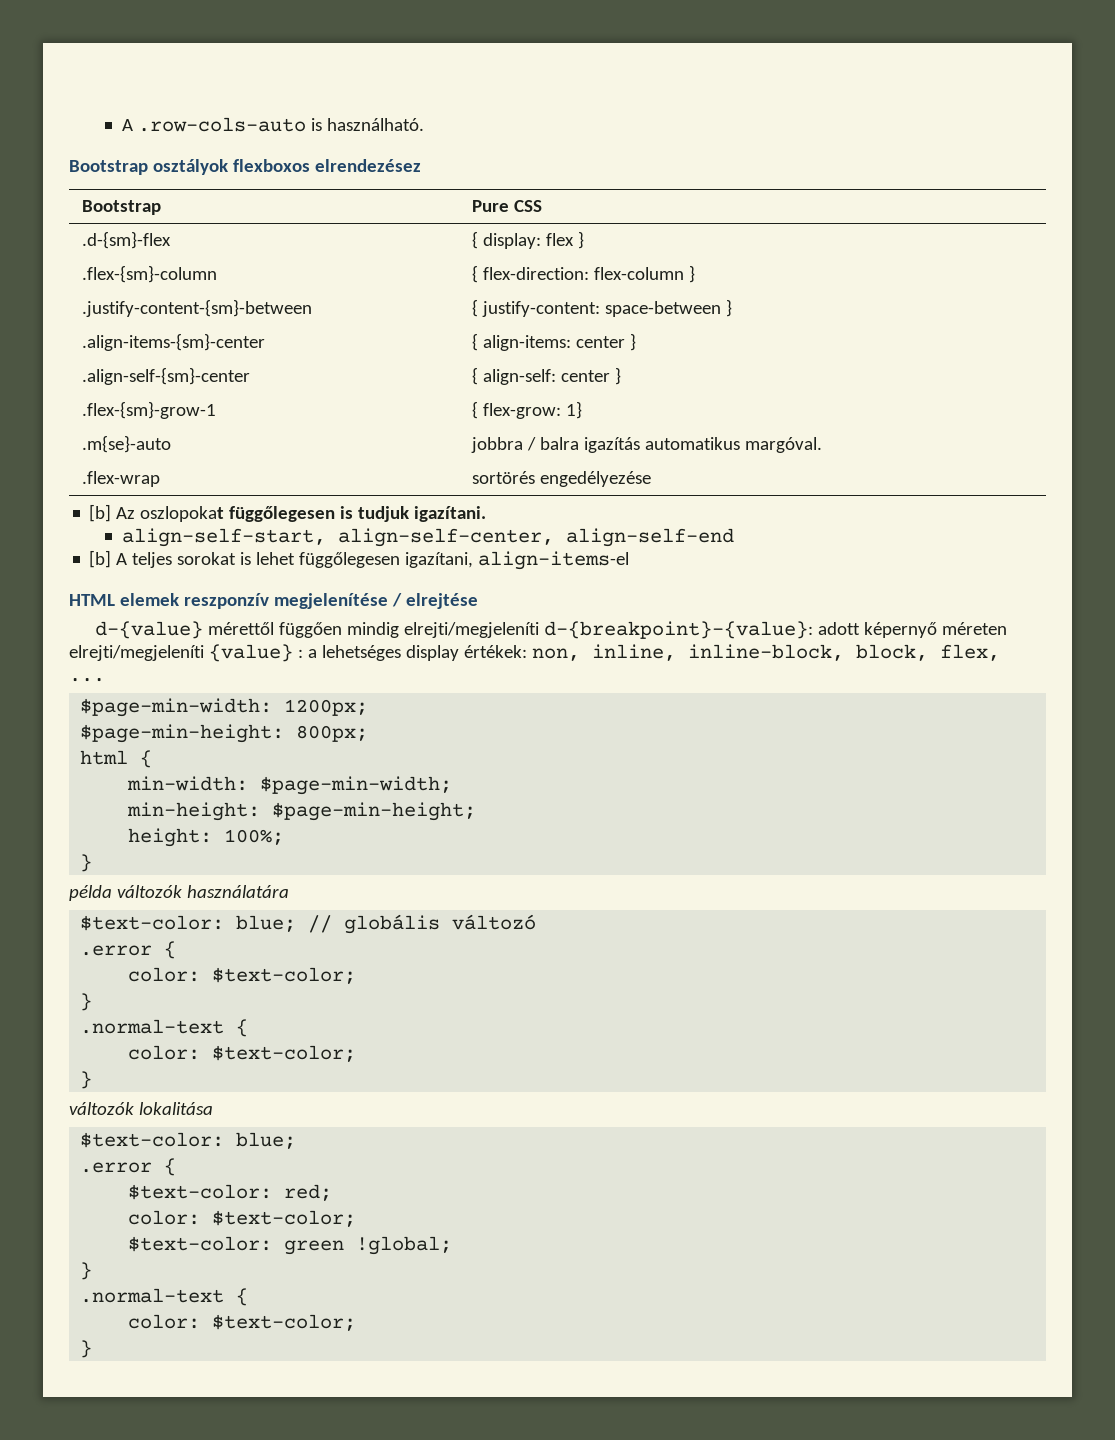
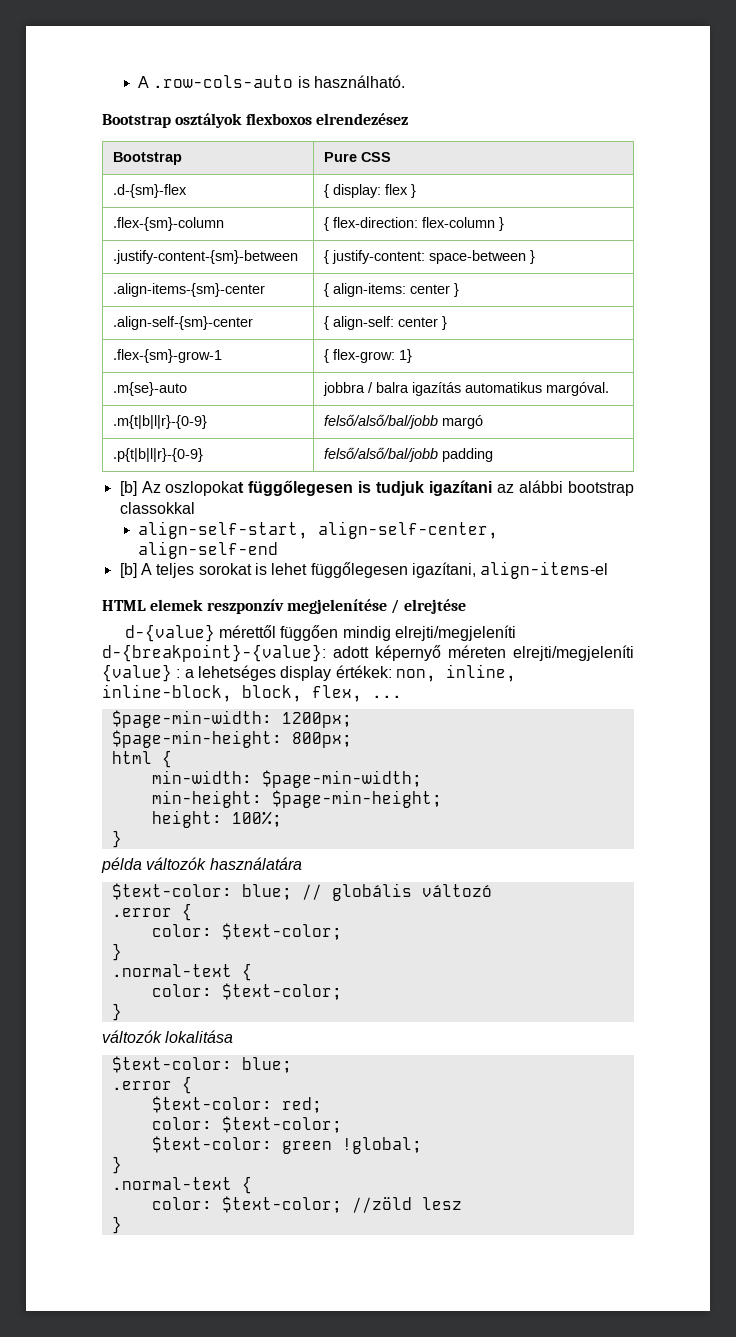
[81,471,160,487] [471,471,651,487] .flex-wrap | sortörés engedélyezése -> [112,415,207,429] [323,414,483,429] [112,448,203,462] [323,447,493,462] .m{t|b|l|r}-{0-9} | felső/alső/bal/jobb margó // .p{t|b|l|r}-{0-9} | felső/alső/bal/jobb padding
[414,506,487,522] igazítani. -> [429,480,634,496] [119,502,195,514] igazítani az alábbi bootstrap classokkal
(357, 1322) none -> [351,1197,462,1213] //zöld lesz

